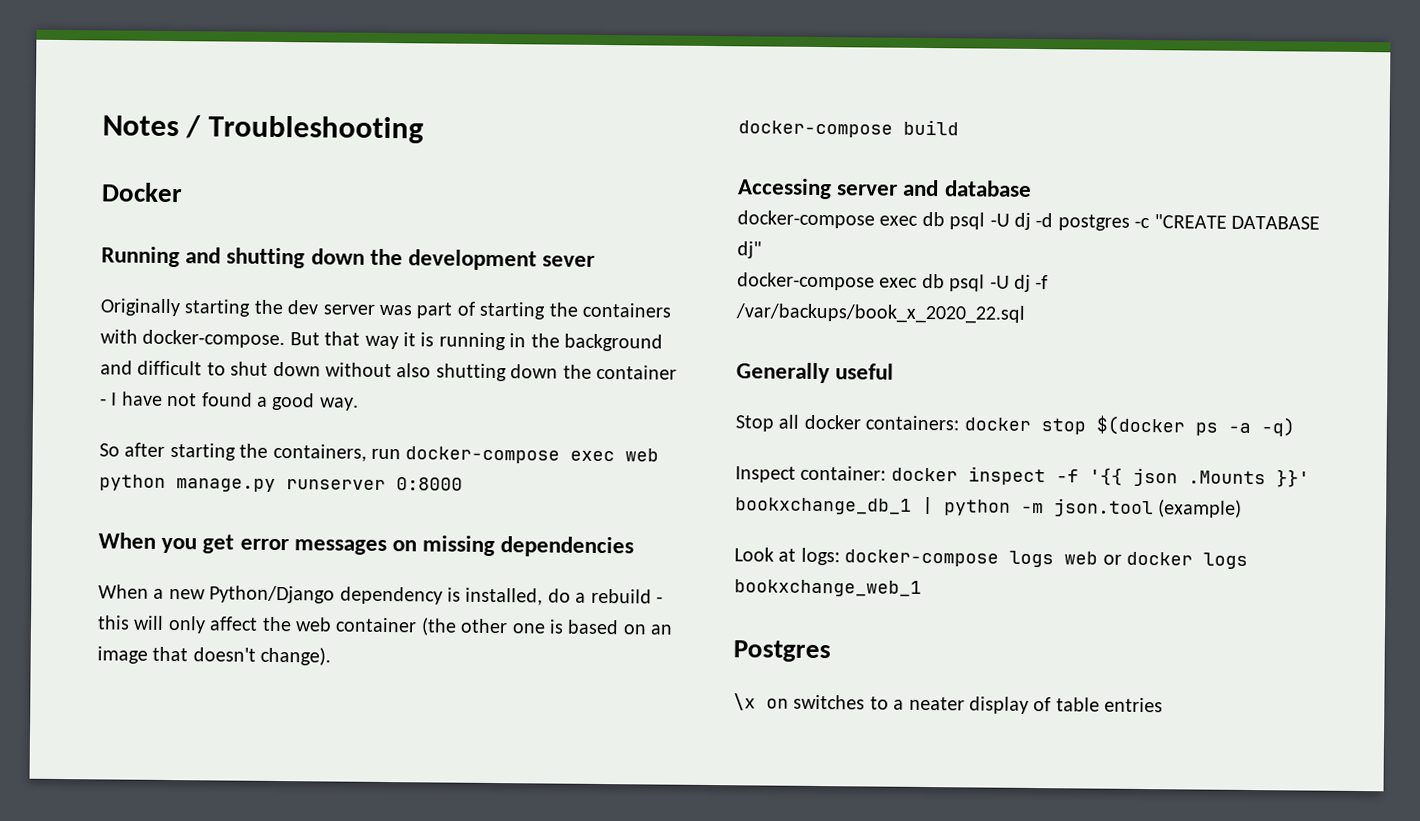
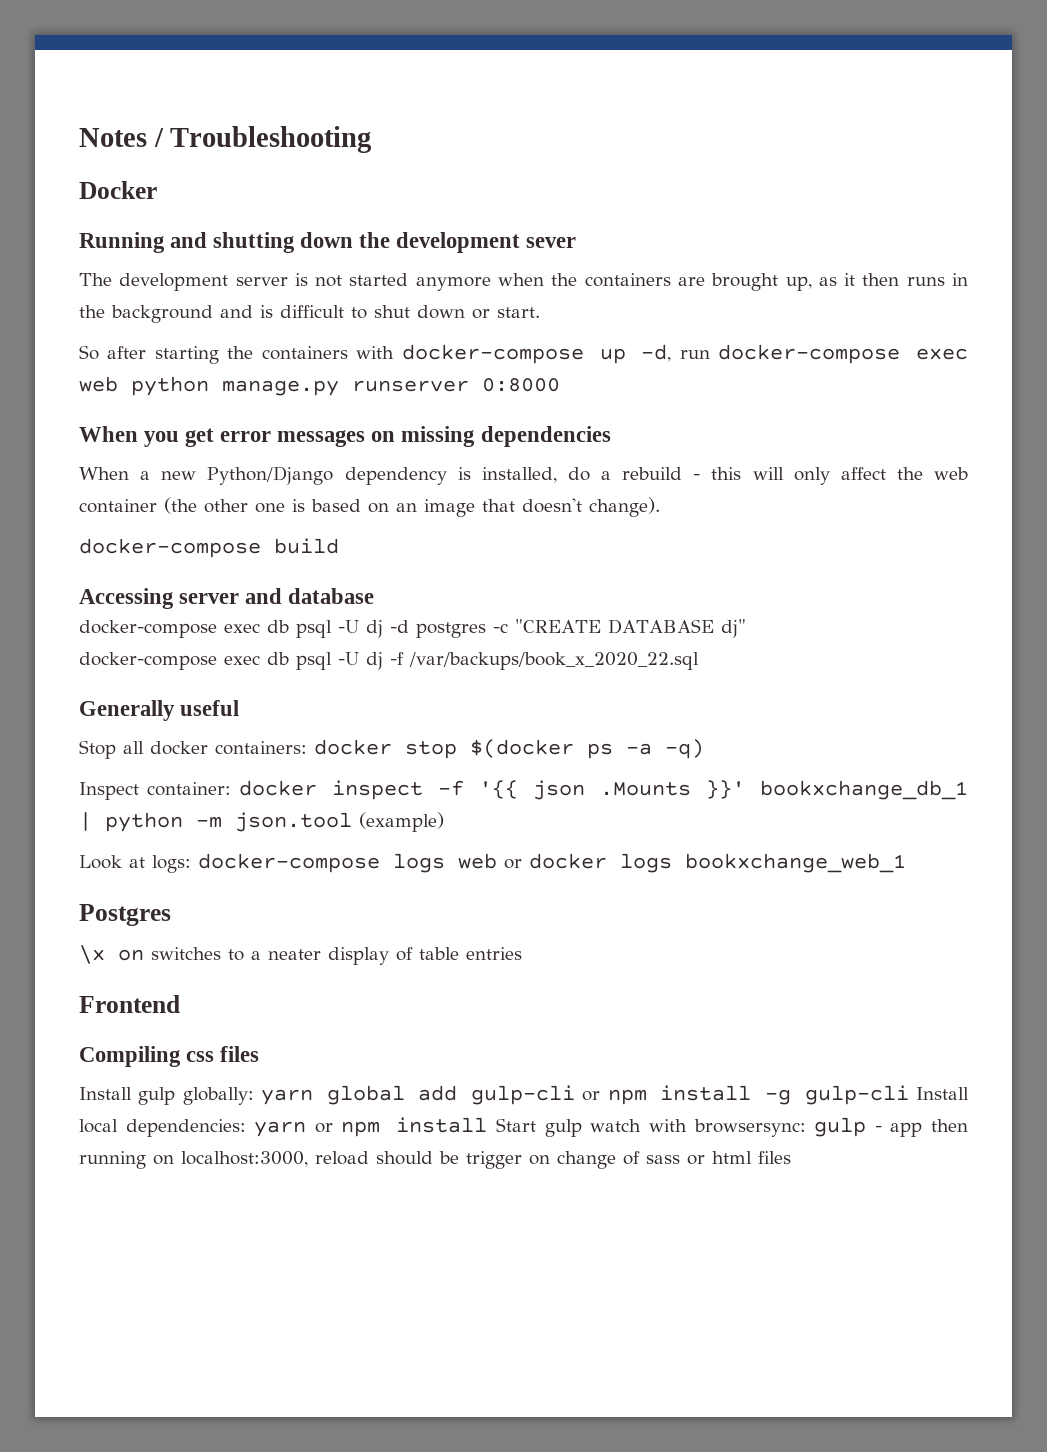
[100,298,671,320] [100,329,506,351] Originally starting the dev server was part of starting the containers with docker-compose. But that way it is running -> [79,273,945,291] The development server is not started anymore when the containers are brought up, as it then runs
(133, 367) none -> [260,305,273,318] is
[325,362,677,382] [100,391,359,411] without also shutting down the container - I have not found a good way. -> [472,307,540,319] or start.
[272,443,367,462] containers, -> [261,344,672,364] containers with docker-compose up -d,
(1164, 705) none -> [79,995,180,1013] [79,1046,260,1067] [79,1085,969,1105] [79,1117,969,1137] [79,1151,791,1169] // Frontend // Compiling css files // Install gulp globally: yarn global add gulp-cli or npm install -g gulp-cli Install local dependencies: yarn or npm install Start gulp watch with browsersync: gulp - app then running on localhost:3000, reload should be trigger on change of sass or html files

